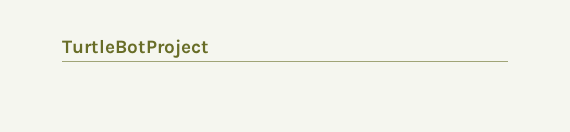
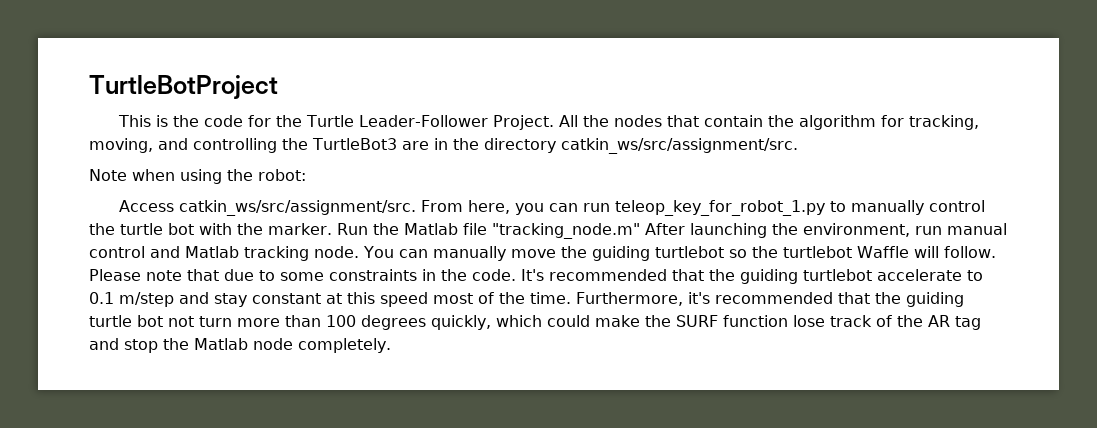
(209, 48) none -> [117,115,979,130] [89,138,798,154] [89,169,306,184] [118,200,985,216] [89,223,1007,239] [89,246,996,261] [89,269,983,284] [89,292,964,307] [89,315,981,330] [89,338,391,353] // This is the code for the Turtle Leader-Follower Project. All the nodes that contain the algorithm for tracking, moving, and controlling the TurtleBot3 are in the directory catkin_ws/src/assignment/src. // Note when using the robot: // Access catkin_ws/src/assignment/src. From here, you can run teleop_key_for_robot_1.py to manually control the turtle bot with the marker. Run the Matlab file "tracking_node.m" After launching the environment, run manual control and Matlab tracking node. You can manually move the guiding turtlebot so the turtlebot Waffle will follow. Please note that due to some constraints in the code. It's recommended that the guiding turtlebot accelerate to 0.1 m/step and stay constant at this speed most of the time. Furthermore, it's recommended that the guiding turtle bot not turn more than 100 degrees quickly, which could make the SURF function lose track of the AR tag and stop the Matlab node completely.

